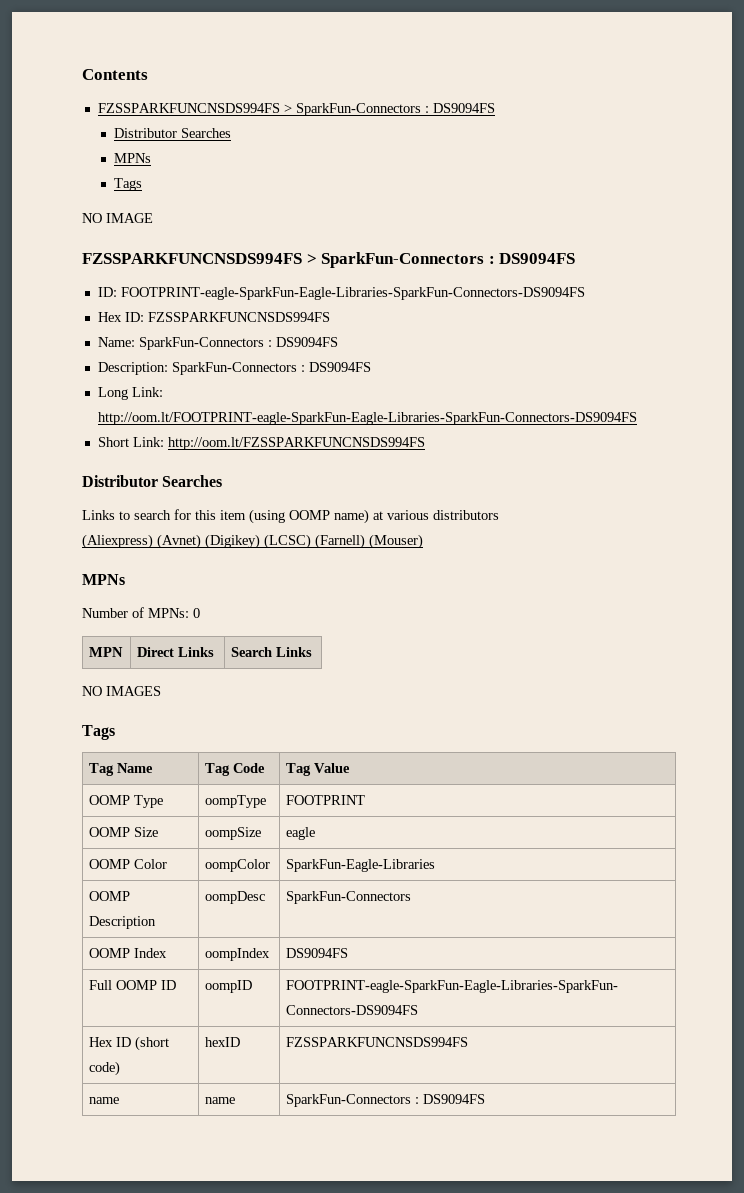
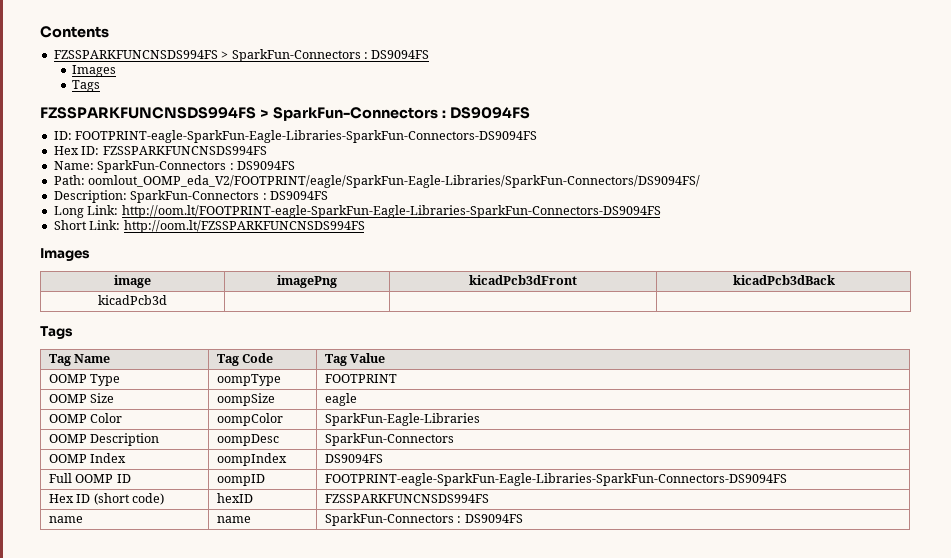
[113,128,231,138] [113,153,151,163] [113,178,142,191] [82,213,153,223] Distributor Searches // MPNs // Tags // NO IMAGE -> [71,65,116,77] [71,80,100,92] Images // Tags
(338, 342) none -> [53,175,701,188] // Path: oomlout_OOMP_eda_V2/FOOTPRINT/eagle/SparkFun-Eagle-Libraries/SparkFun-Connectors/DS9094FS/
[82,475,223,487] [82,509,499,524] [82,534,423,549] [82,574,125,585] [82,607,200,618] [89,647,124,657] [137,647,215,657] [231,647,313,657] [82,686,161,696] Distributor Searches // Links to search for this item (using OOMP name) at various distributors // (Aliexpress) (Avnet) (Digikey) (LCSC) (Farnell) (Mouser) // MPNs // Number of MPNs: 0 // MPN | Direct Links | Search Links // NO IMAGES -> [40,248,90,261] [114,275,151,288] [277,275,337,288] [469,275,577,285] [732,275,835,285] [98,295,167,305] Images // image | imagePng | kicadPcb3dFront | kicadPcb3dBack // kicadPcb3d | | |

